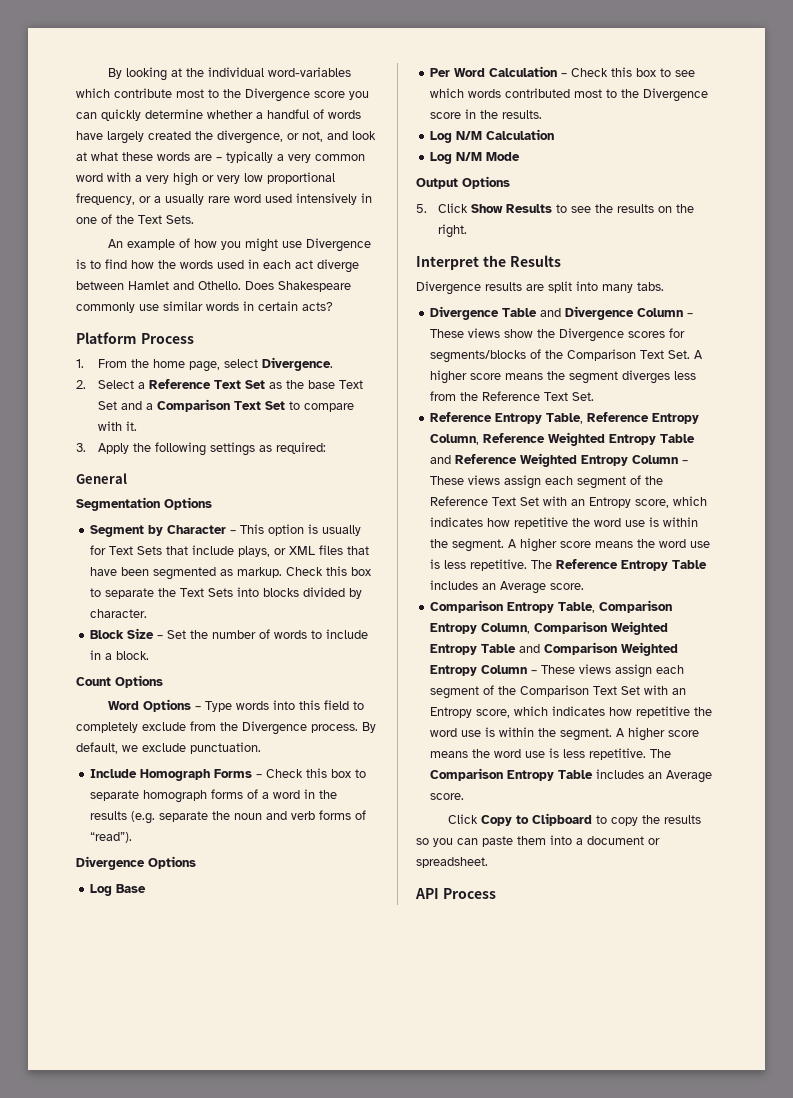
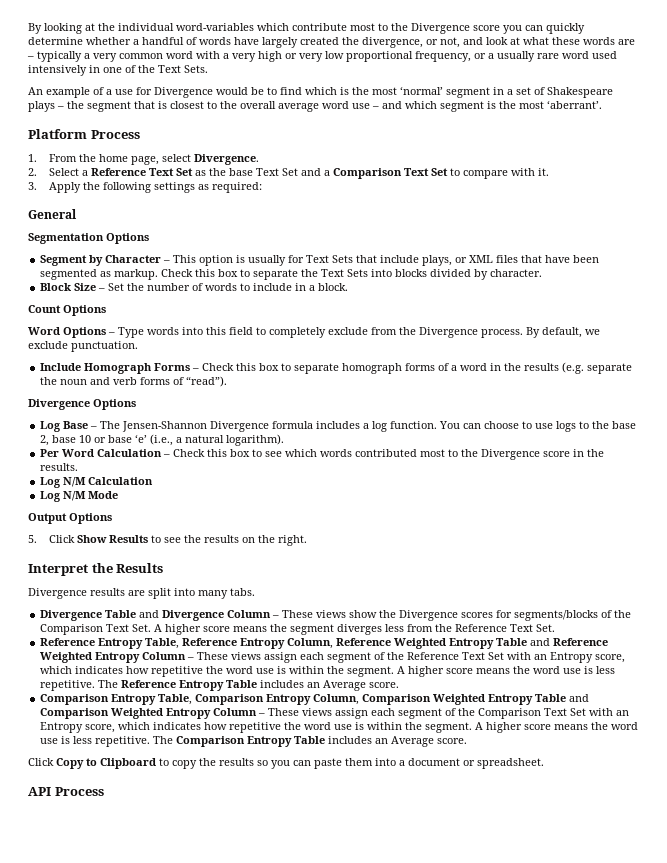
[194,238,372,252] [76,259,359,273] [76,281,351,292] [76,301,333,313] how you might use Divergence is to find how the words used in each act diverge between Hamlet and Othello. Does Shakespeare commonly use similar words in certain acts? -> [106,86,613,98] [28,100,602,112] a use for Divergence would be to find which is the most ‘normal’ segment in a set of Shakespeare plays – the segment that is closest to the overall average word use – and which segment is the most ‘aberrant’.
(147, 888) none -> [90,421,637,432] [40,434,285,446] – The Jensen-Shannon Divergence formula includes a log function. You can choose to use logs to the base 2, base 10 or base ‘e’ (i.e., a natural logarithm).

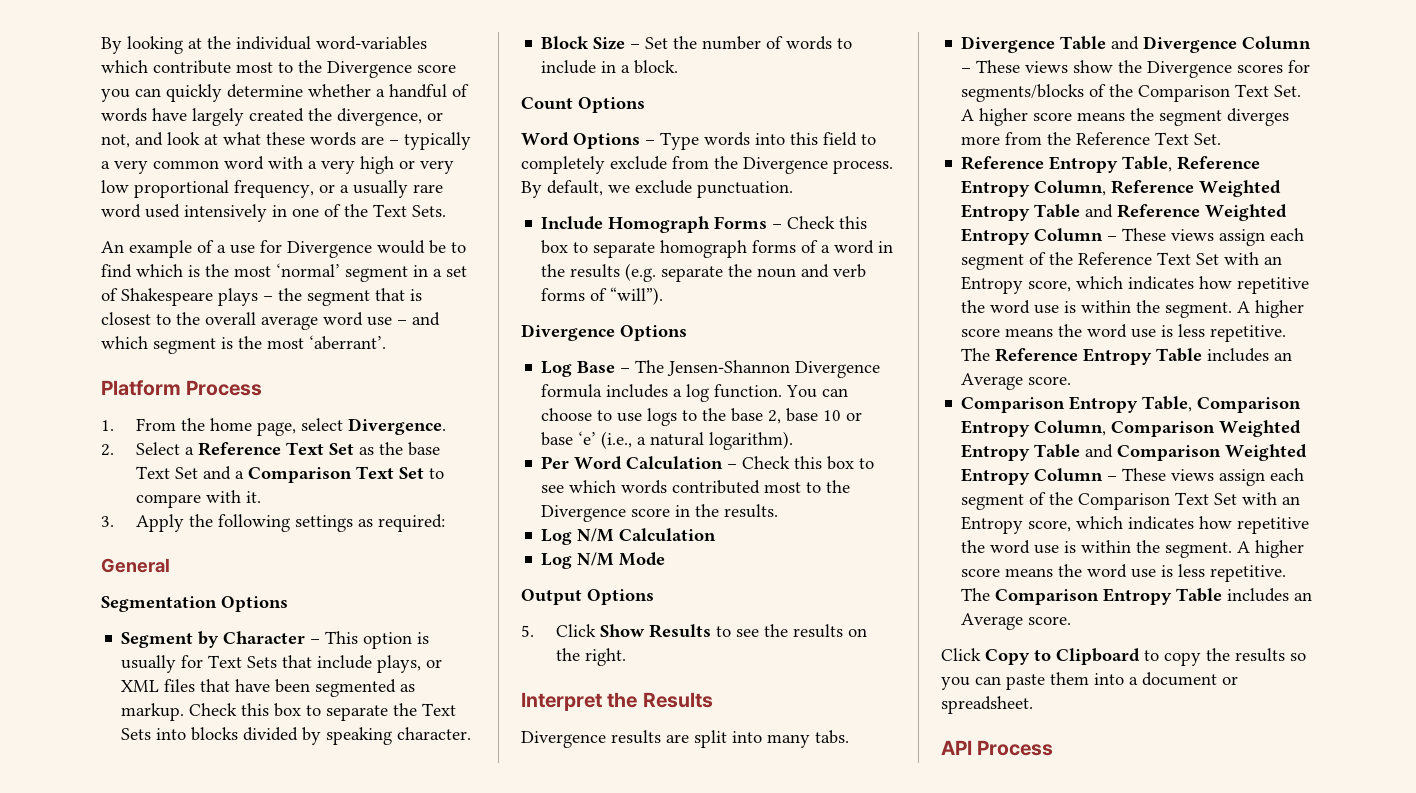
(489, 274) none -> [326,727,393,745] speaking
[186,376,228,387] “read”). -> [610,287,664,305] “will”).
[385,624,405,632] less -> [961,136,1001,145] more

